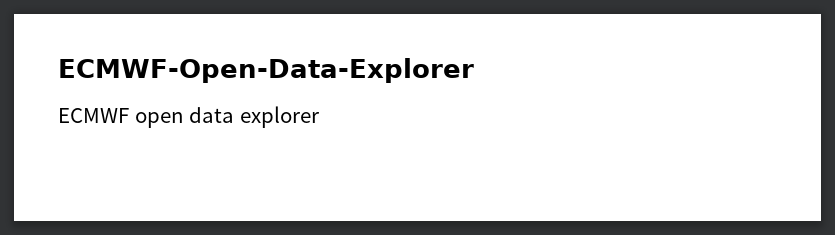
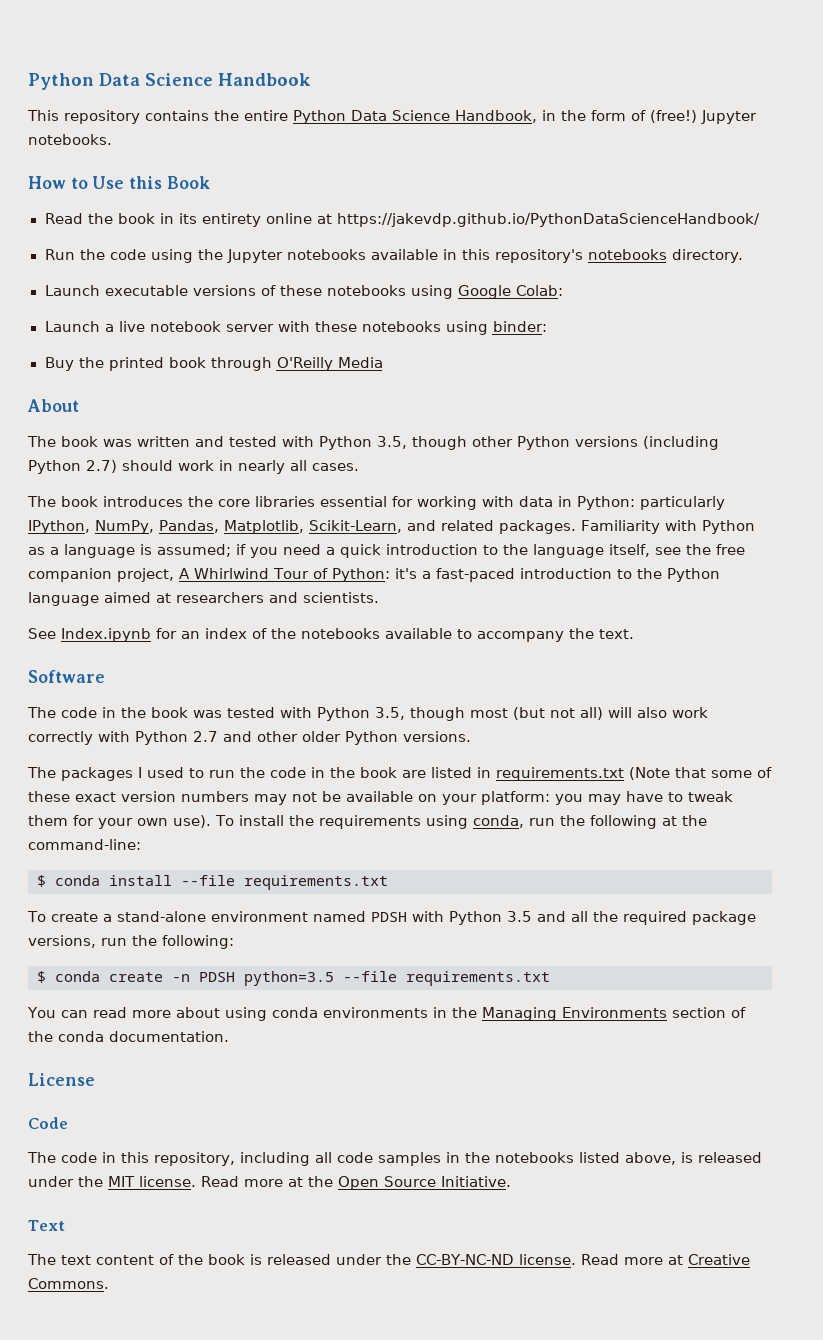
[58,58,474,83] [58,106,319,128] ECMWF-Open-Data-Explorer // ECMWF open data explorer -> [28,73,311,90] [27,110,757,124] [28,134,112,145] [28,176,210,189] [44,213,760,227] [44,249,744,263] [44,285,563,299] [44,321,547,335] [44,357,383,371] [27,399,79,412] [27,436,719,450] [28,460,359,474] [27,496,725,510] [28,520,755,534] [28,544,745,558] [28,568,720,582] [28,592,379,606] [28,628,634,642] [28,670,105,683] [27,707,708,721] [28,731,471,745] [27,767,772,781] [28,791,733,805] [28,815,707,829] [28,839,141,850] [37,875,388,890] [27,911,756,925] [28,935,234,949] [37,971,550,986] [27,1007,746,1021] [28,1031,229,1042] [28,1073,95,1086] [28,1117,68,1129] [27,1152,762,1166] [28,1176,511,1190] [28,1220,65,1231] [27,1254,750,1265] [28,1278,109,1289] Python Data Science Handbook // This repository contains the entire Python Data Science Handbook, in the form of (free!) Jupyter notebooks. // How to Use this Book // Read the book in its entirety online at https://jakevdp.github.io/PythonDataScienceHandbook/ // Run the code using the Jupyter notebooks available in this repository's notebooks directory. // Launch executable versions of these notebooks using Google Colab: // Launch a live notebook server with these notebooks using binder: // Buy the printed book through O'Reilly Media // About // The book was written and tested with Python 3.5, though other Python versions (including Python 2.7) should work in nearly all cases. // The book introduces the core libraries essential for working with data in Python: particularly IPython, NumPy, Pandas, Matplotlib, Scikit-Learn, and related packages. Familiarity with Python as a language is assumed; if you need a quick introduction to the language itself, see the free companion project, A Whirlwind Tour of Python: it's a fast-paced introduction to the Python language aimed at researchers and scientists. // See Index.ipynb for an index of the notebooks available to accompany the text. // Software // The code in the book was tested with Python 3.5, though most (but not all) will also work correctly with Python 2.7 and other older Python versions. // The packages I used to run the code in the book are listed in requirements.txt (Note that some of these exact version numbers may not be available on your platform: you may have to tweak them for your own use). To install the requirements using conda, run the following at the command-line: // $ conda install --file requirements.txt // To create a stand-alone environment named PDSH with Python 3.5 and all the required package versions, run the following: // $ conda create -n PDSH python=3.5 --file requirements.txt // You can read more about using conda environments in the Managing Environments section of the conda documentation. // License // Code // The code in this repository, including all code samples in the notebooks listed above, is released under the MIT license. Read more at the Open Source Initiative. // Text // The text content of the book is released under the CC-BY-NC-ND license. Read more at Creative Commons.

